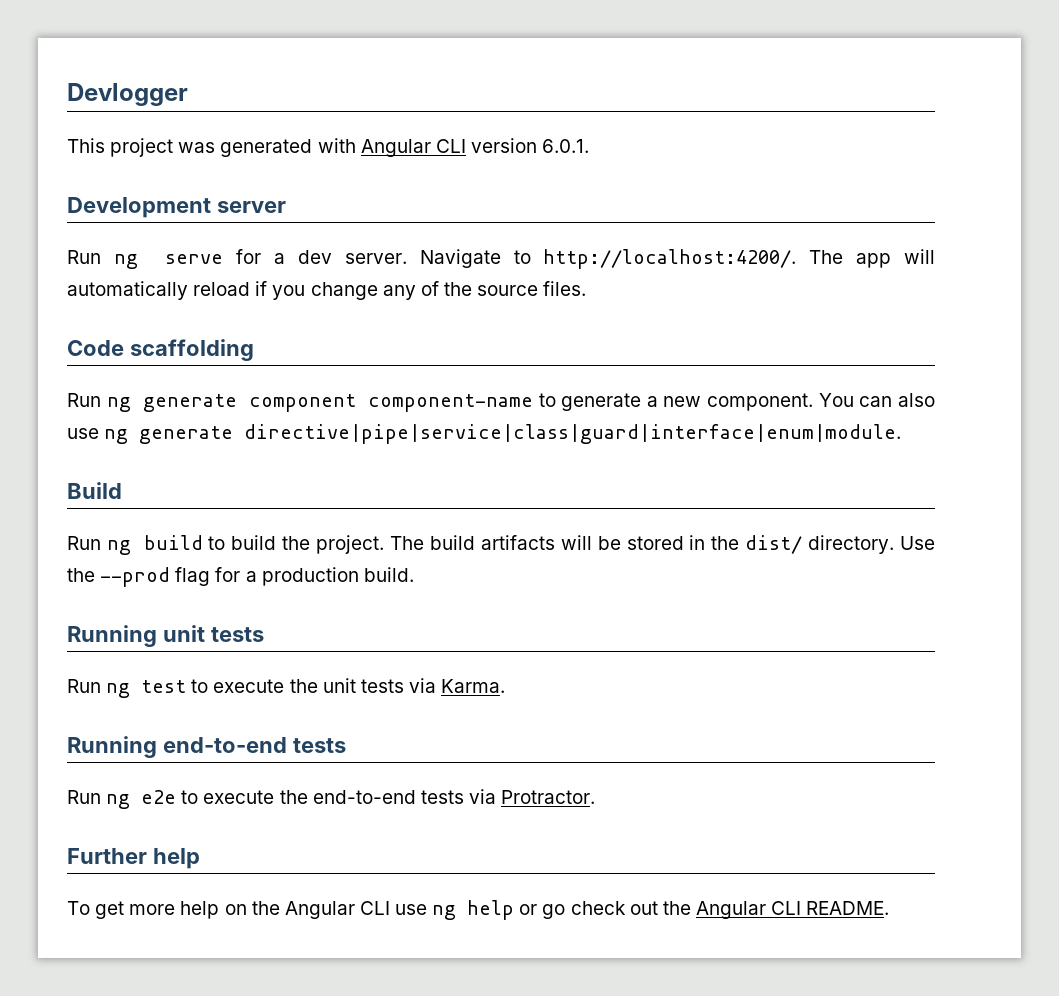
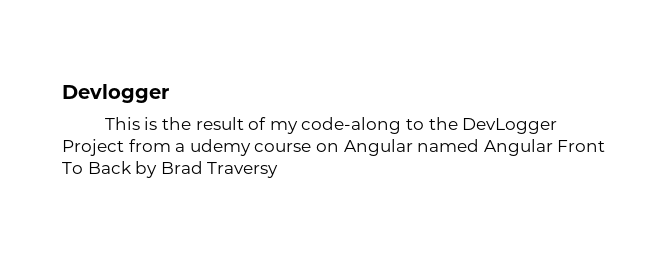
[110,138,590,157] [67,197,286,218] [67,249,935,269] [67,281,587,300] [67,339,254,361] [67,393,936,412] [67,424,902,444] [67,482,122,499] [67,535,936,555] [67,567,414,587] [67,625,264,647] [67,678,506,698] [67,736,346,758] [67,789,596,809] [67,848,200,869] [67,900,890,920] project was generated with Angular CLI version 6.0.1. // Development server // Run ng serve for a dev server. Navigate to http://localhost:4200/. The app will automatically reload if you change any of the source files. // Code scaffolding // Run ng generate component component-name to generate a new component. You can also use ng generate directive|pipe|service|class|guard|interface|enum|module. // Build // Run ng build to build the project. The build artifacts will be stored in the dist/ directory. Use the --prod flag for a production build. // Running unit tests // Run ng test to execute the unit tests via Karma. // Running end-to-end tests // Run ng e2e to execute the end-to-end tests via Protractor. // Further help // To get more help on the Angular CLI use ng help or go check out the Angular CLI README. -> [144,117,558,134] [62,139,606,156] [62,161,279,178] is the result of my code-along to the DevLogger Project from a udemy course on Angular named Angular Front To Back by Brad Traversy

